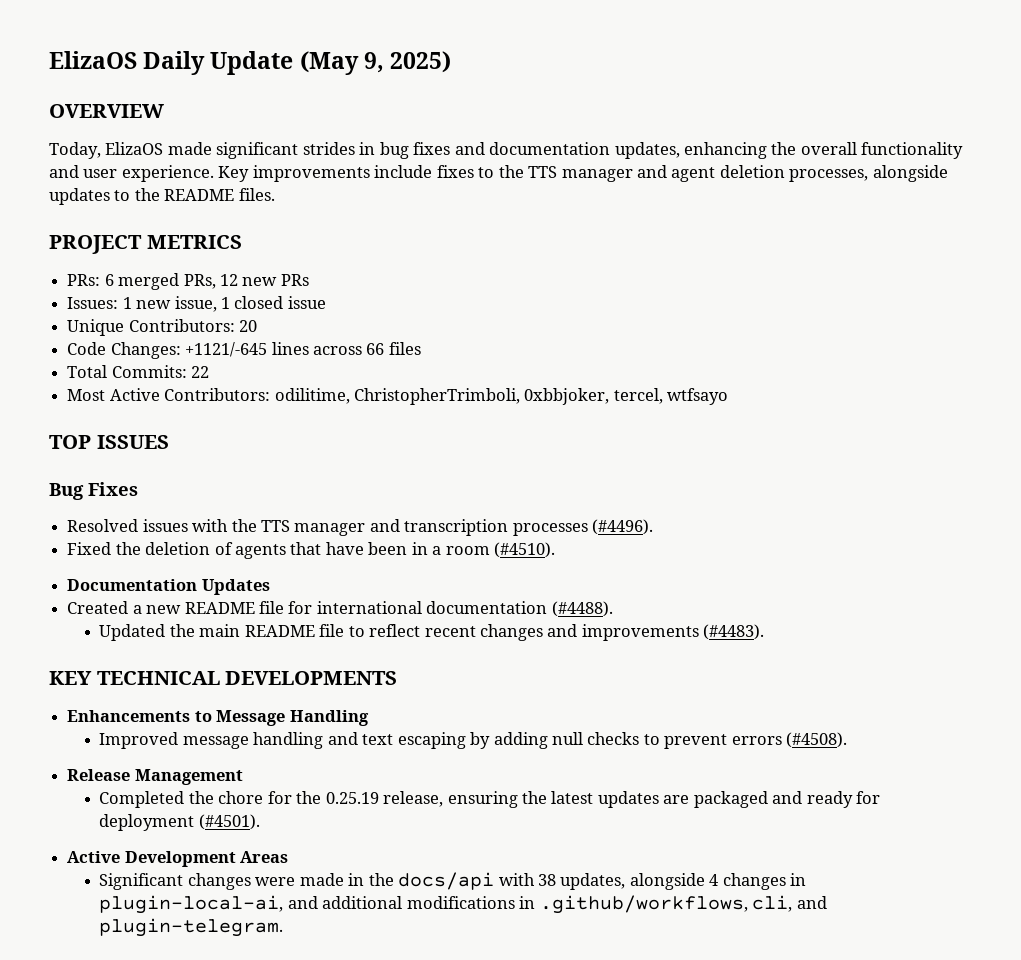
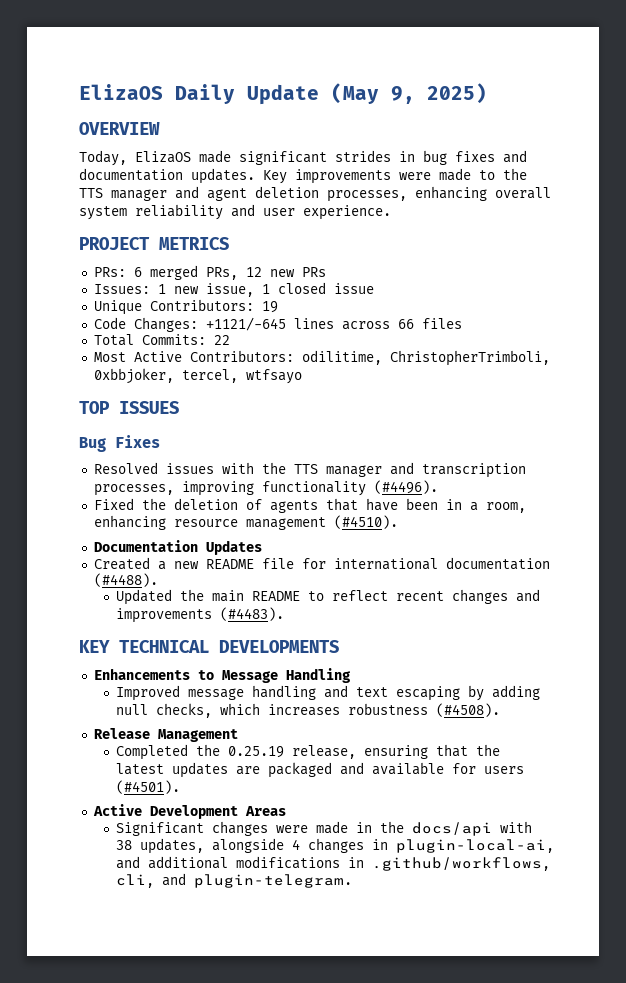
[614,142,964,159] [49,165,474,182] updates, enhancing the overall functionality and user experience. Key improvements include fixes -> [191,168,471,184] updates. Key improvements were made
[872,165,948,182] [49,188,275,205] alongside updates to the README files. -> [415,186,551,201] [79,204,391,220] enhancing overall system reliability and user experience.
[239,320,258,332] 20 -> [261,301,278,313] 19
[512,523,588,536] processes -> [93,481,366,496] processes, improving functionality
[445,546,490,555] room -> [485,502,526,513] [93,515,326,530] room, enhancing resource management
[319,624,345,637] file -> (301, 596) none
[587,732,782,749] checks to prevent errors -> [156,703,429,718] checks, which increases robustness
[218,791,322,804] chore for the -> (221, 750) none
(518, 799) none -> [436,744,469,757] that
[806,791,881,808] [99,814,195,831] ready for deployment -> [372,762,525,775] available for users

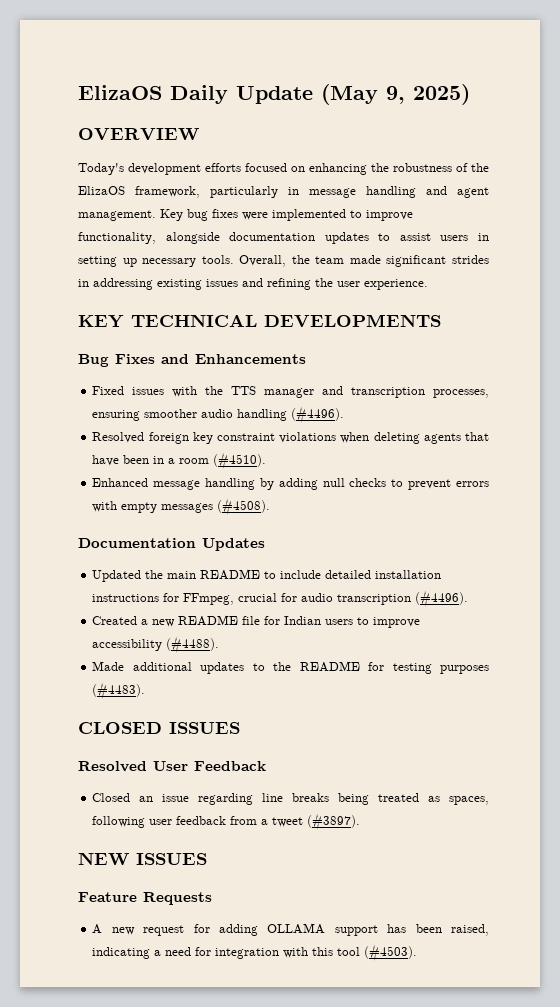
[79,150,527,166] [79,168,527,184] [79,186,551,202] [79,204,391,220] [79,237,229,250] [93,265,326,280] [93,282,374,297] [93,299,278,315] [93,317,462,332] [93,334,230,346] [93,350,550,366] [93,368,302,384] [79,401,179,414] Today, ElizaOS made significant strides in bug fixes and documentation updates. Key improvements were made to the TTS manager and agent deletion processes, enhancing overall system reliability and user experience. // PROJECT METRICS // PRs: 6 merged PRs, 12 new PRs // Issues: 1 new issue, 1 closed issue // Unique Contributors: 19 // Code Changes: +1121/-645 lines across 66 files // Total Commits: 22 // Most Active Contributors: odilitime, ChristopherTrimboli, 0xbbjoker, tercel, wtfsayo // TOP ISSUES -> [78,163,489,175] [78,186,489,198] [78,209,413,221] [78,232,489,244] [78,255,489,267] [78,278,428,290] [78,314,441,328] Today's development efforts focused on enhancing the robustness of the ElizaOS framework, particularly in message handling and agent management. Key bug fixes were implemented to improve functionality, alongside documentation updates to assist users in setting up necessary tools. Overall, the team made significant strides in addressing existing issues and refining the user experience. // KEY TECHNICAL DEVELOPMENTS
[93,462,158,474] // Resolved -> [161,354,306,364] [92,386,125,395] and Enhancements // Fixed
[181,480,438,496] [93,498,262,510] improving functionality (#4496). // Fixed the deletion of -> [92,406,345,423] [92,432,420,444] ensuring smoother audio handling (#4496). // Resolved foreign key constraint violations when deleting
[485,502,526,513] [93,515,398,530] [93,540,262,555] room, enhancing resource management (#4510). // Documentation Updates -> [179,452,267,469] [92,478,489,490] [92,498,271,515] [78,538,265,551] [92,569,442,582] [92,590,469,607] room (#4510). // Enhanced message handling by adding null checks to prevent errors with empty messages (#4508). // Documentation Updates // Updated the main README to include detailed installation instructions for FFmpeg, crucial for audio transcription (#4496).
[333,557,550,570] [93,573,158,587] [116,589,541,605] [116,607,285,623] [79,640,339,653] [93,668,351,683] [116,685,541,701] [116,703,501,718] [93,728,238,742] [116,744,501,760] [116,762,525,778] [116,780,181,794] [92,804,286,819] [116,821,533,836] [116,838,555,854] [116,856,551,871] [116,873,353,888] international documentation (#4488). // Updated the main README to reflect recent changes and improvements (#4483). // KEY TECHNICAL DEVELOPMENTS // Enhancements to Message Handling // Improved message handling and text escaping by adding null checks, which increases robustness (#4508). // Release Management // Completed the 0.25.19 release, ensuring that the latest updates are packaged and available for users (#4501). // Active Development Areas // Significant changes were made in the docs/api with 38 updates, alongside 4 changes in plugin-local-ai, and additional modifications in .github/workflows, cli, and plugin-telegram. -> [284,616,421,628] [92,636,220,653] [92,661,489,674] [92,682,146,699] [78,722,240,734] [78,761,266,772] [92,793,489,805] [92,813,361,830] [78,852,207,866] [78,892,212,905] [92,923,489,936] [92,944,418,961] Indian users to improve accessibility (#4488). // Made additional updates to the README for testing purposes (#4483). // CLOSED ISSUES // Resolved User Feedback // Closed an issue regarding line breaks being treated as spaces, following user feedback from a tweet (#3897). // NEW ISSUES // Feature Requests // A new request for adding OLLAMA support has been raised, indicating a need for integration with this tool (#4503).

